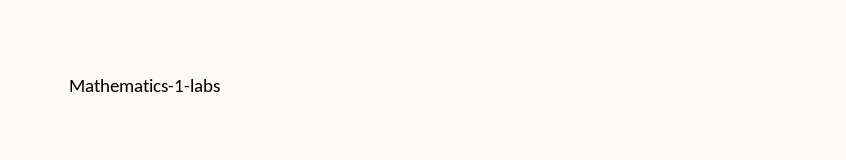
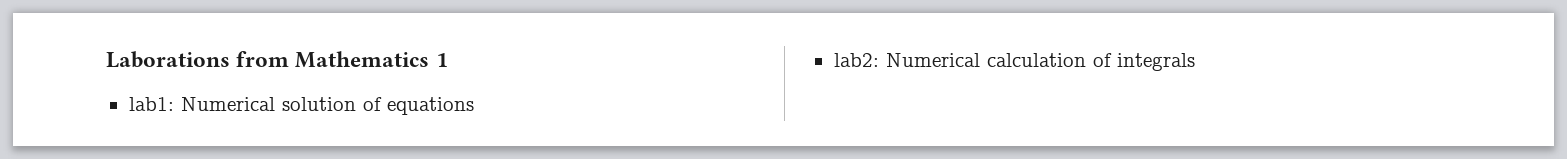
[69,79,220,92] Mathematics-1-labs -> [106,51,448,68] [128,97,474,115] [833,53,1195,71] Laborations from Mathematics 1 // lab1: Numerical solution of equations // lab2: Numerical calculation of integrals

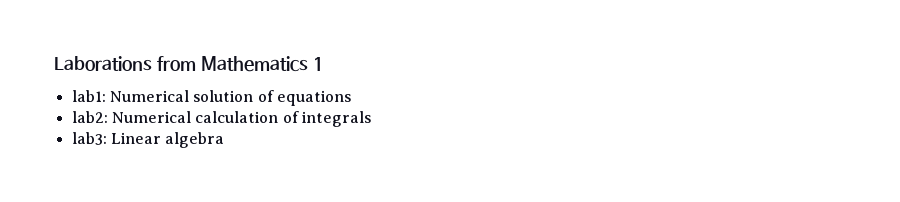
(1195, 62) none -> [71,132,225,148] // lab3: Linear algebra

